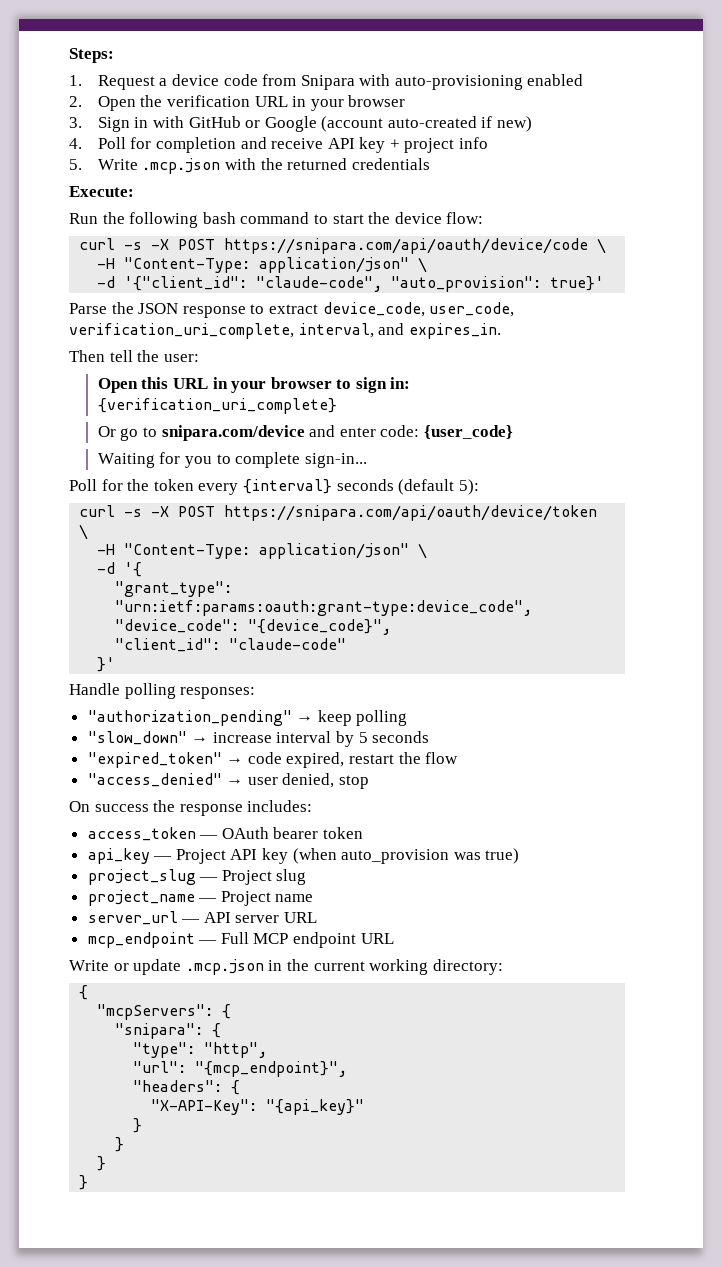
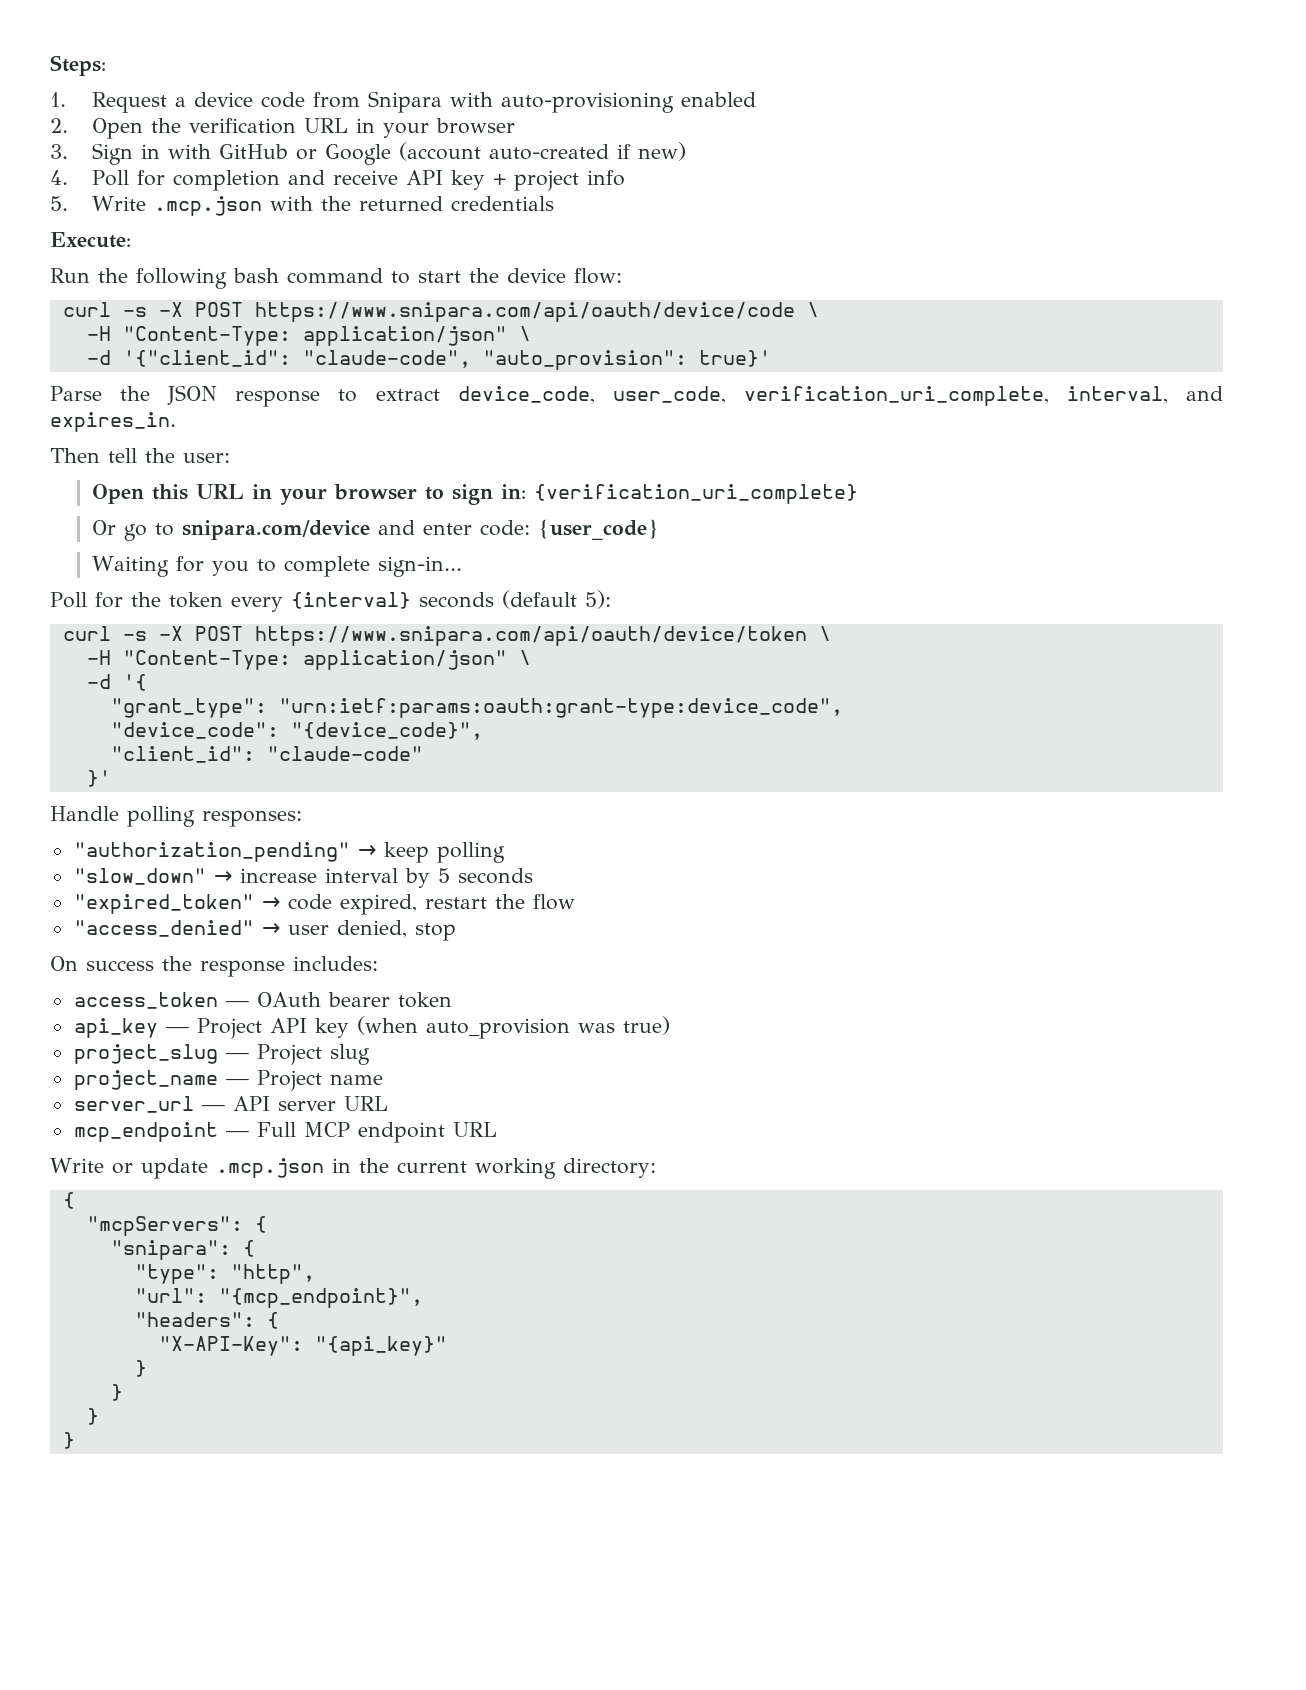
[224,238,589,254] https://snipara.com/api/oauth/device/code -> [254,302,795,322] https://www.snipara.com/api/oauth/device/code
[224,505,598,521] https://snipara.com/api/oauth/device/token -> [254,626,807,646] https://www.snipara.com/api/oauth/device/token

